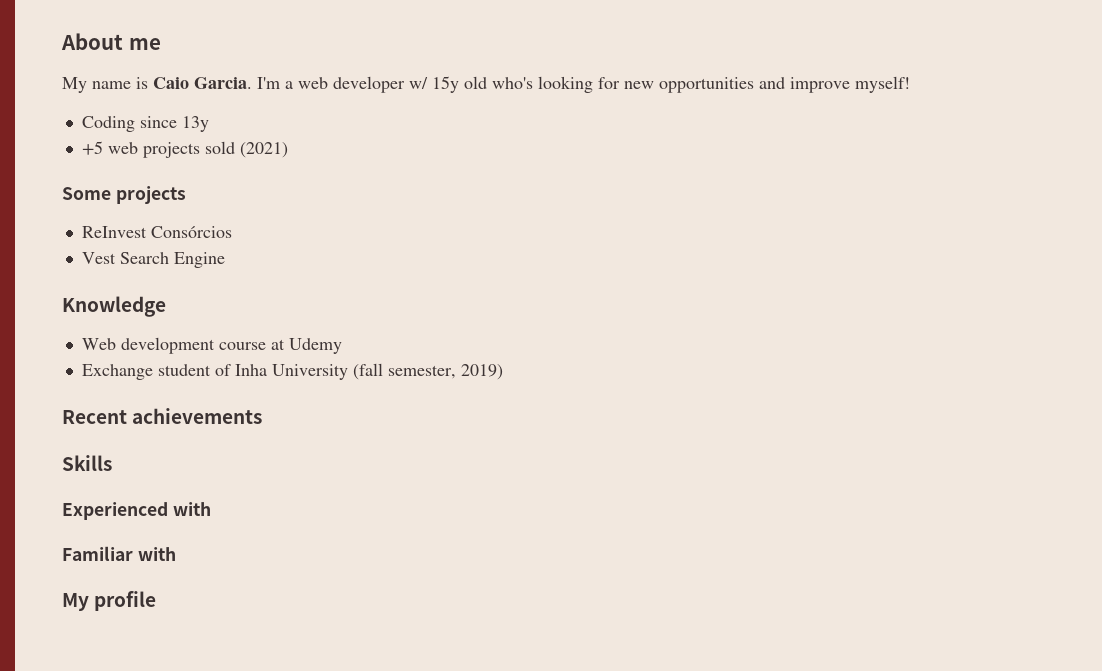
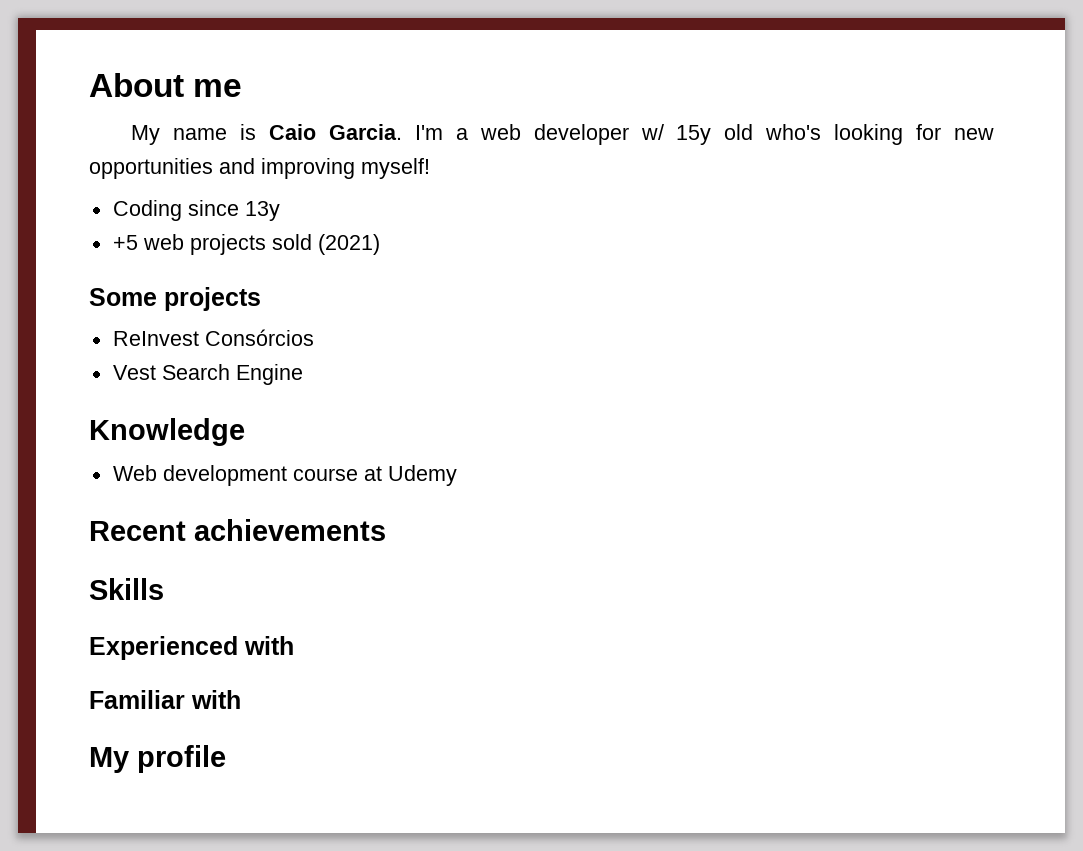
[790,77,850,93] improve -> [261,158,355,179] improving
[81,363,503,380] // Exchange student of Inha University (fall semester, 2019) -> (457, 475) none

